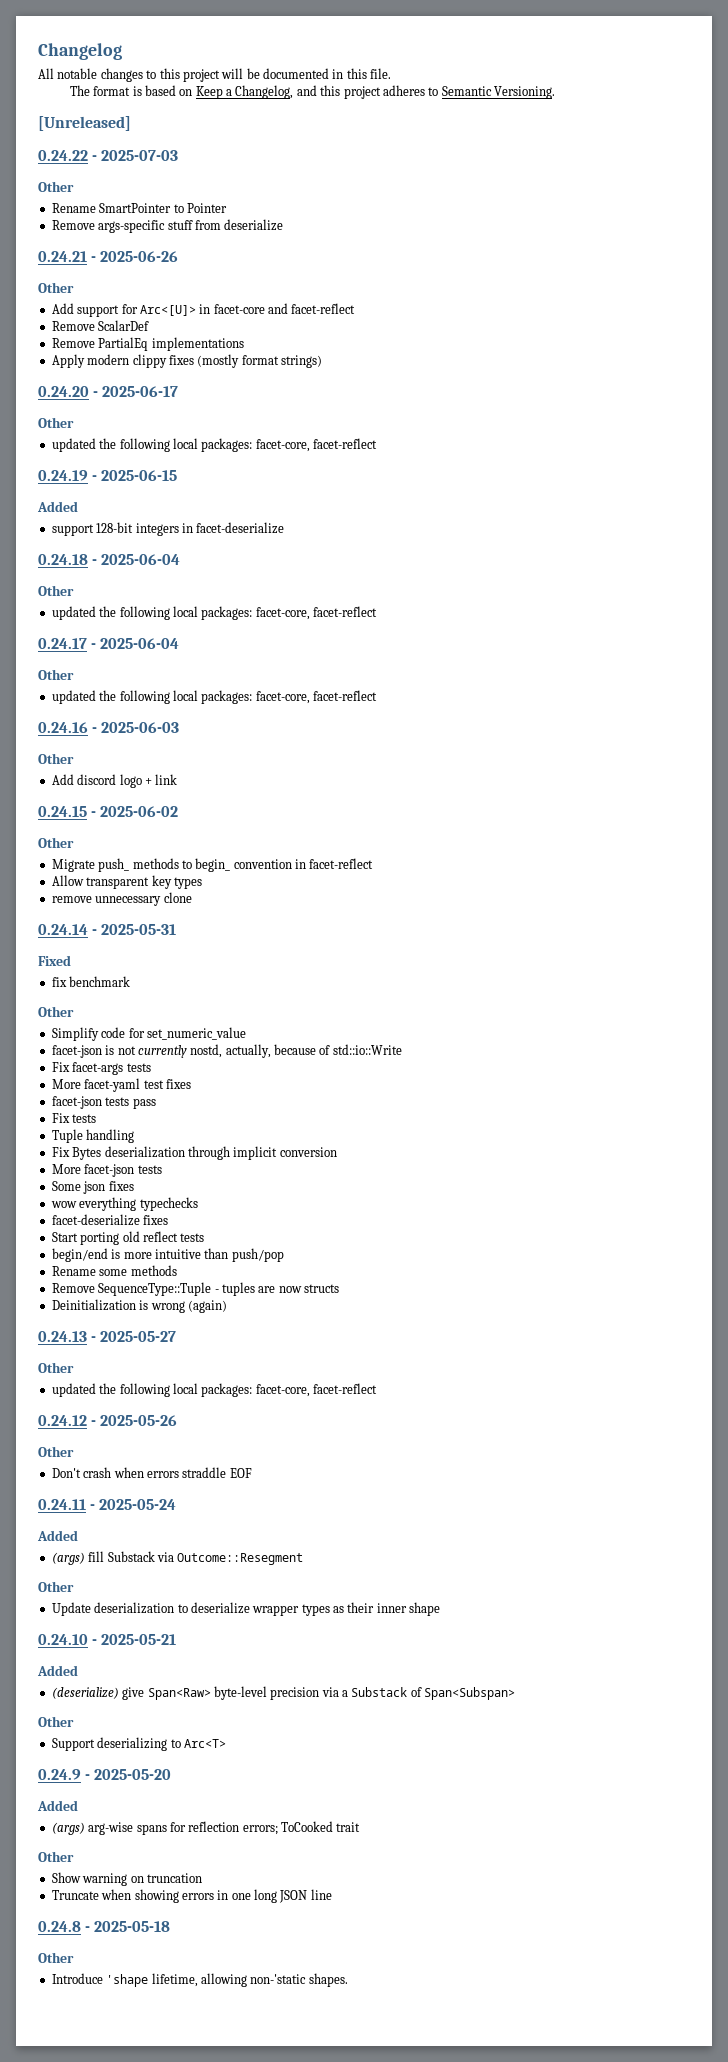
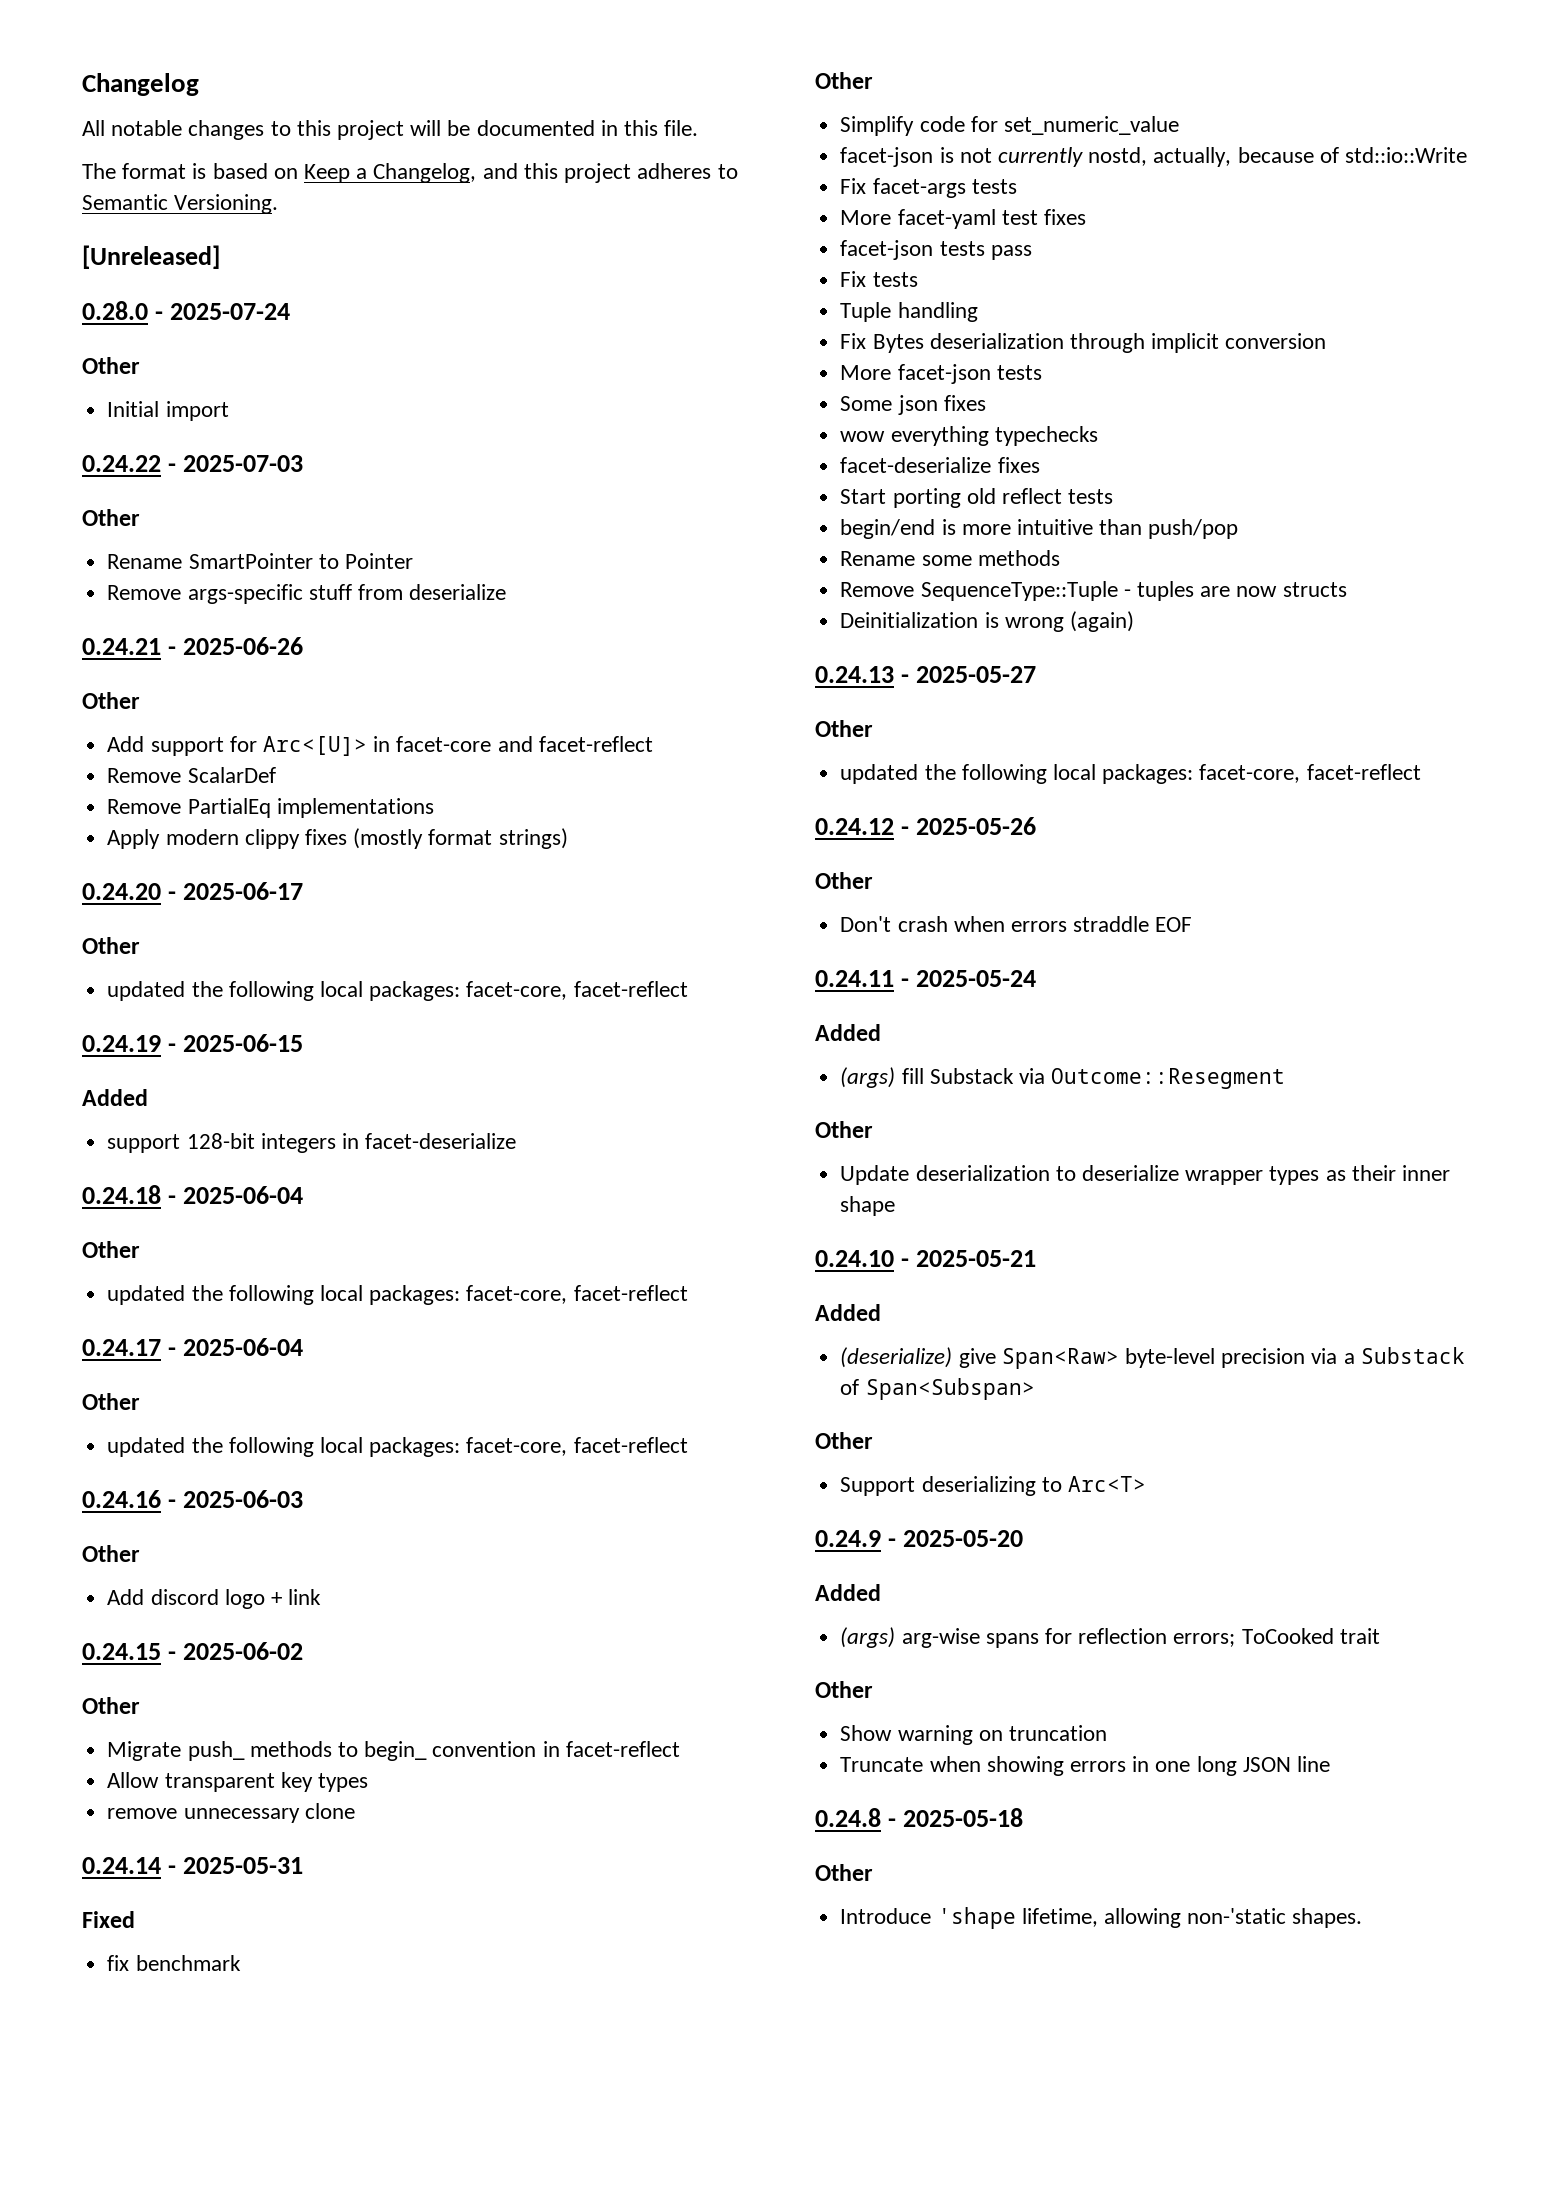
(131, 123) none -> [82,301,290,320] [82,357,140,374] [107,401,229,421] // 0.28.0 - 2025-07-24 // Other // Initial import

